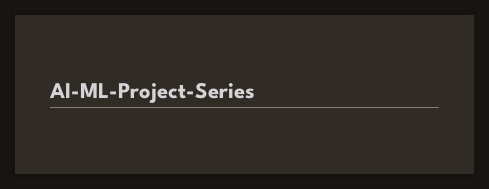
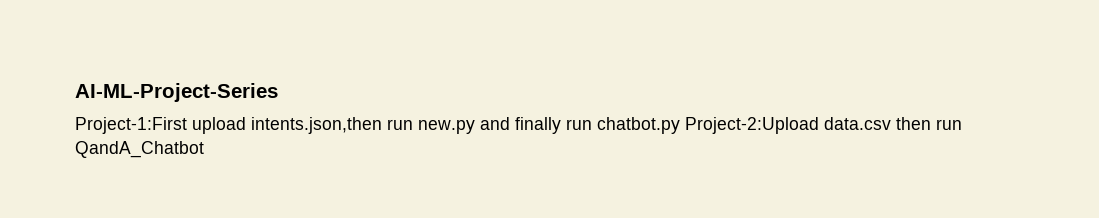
(255, 92) none -> [75,117,962,134] [75,141,204,158] // Project-1:First upload intents.json,then run new.py and finally run chatbot.py Project-2:Upload data.csv then run QandA_Chatbot

